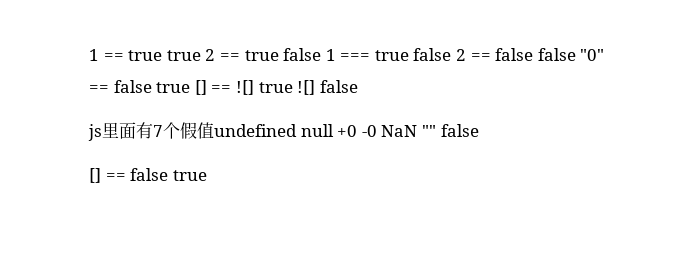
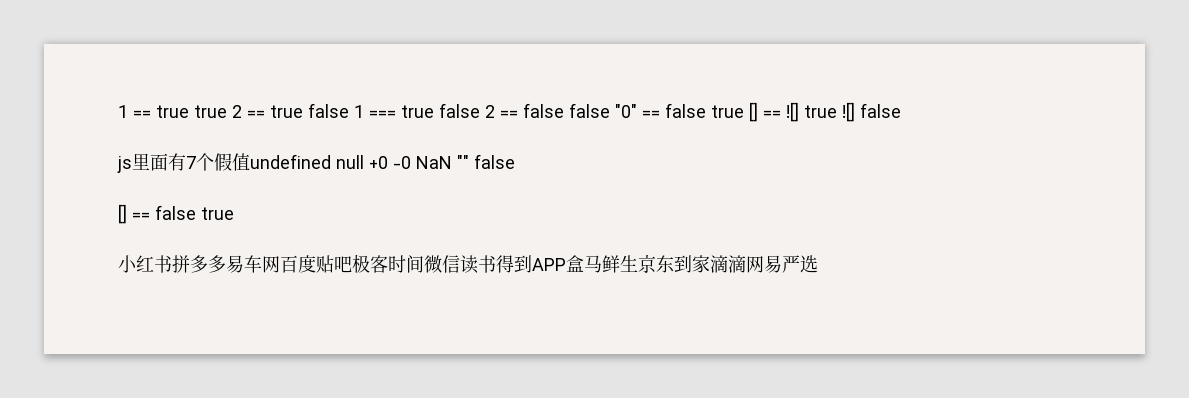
(207, 175) none -> [118,254,818,274] // 小红书拼多多易车网百度贴吧极客时间微信读书得到APP盒马鲜生京东到家滴滴网易严选

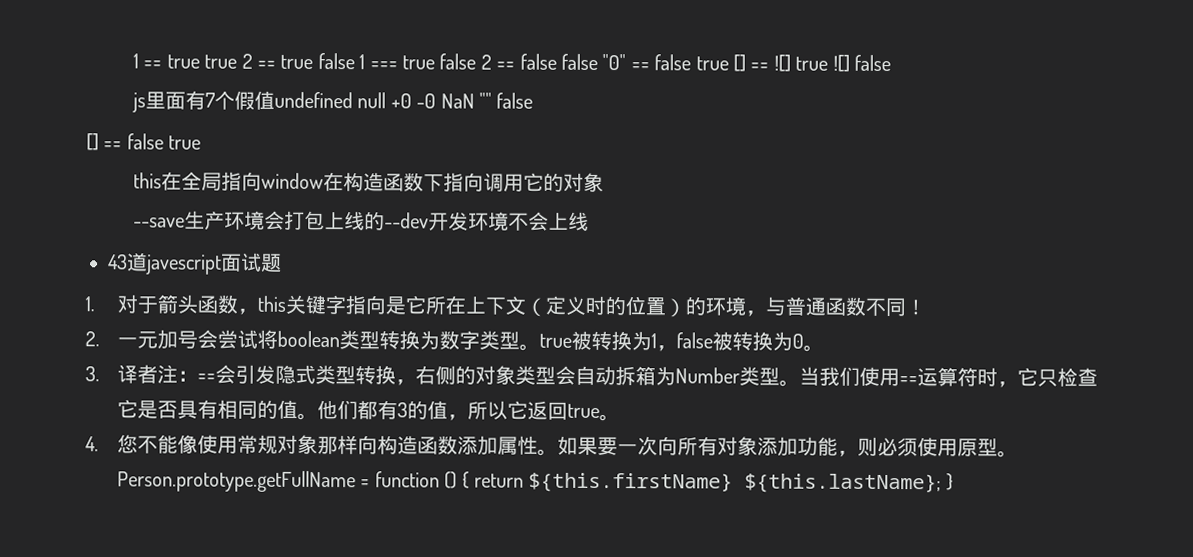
[118,254,818,274] 小红书拼多多易车网百度贴吧极客时间微信读书得到APP盒马鲜生京东到家滴滴网易严选 -> [132,171,604,193] [132,210,589,231] [108,252,282,275] [85,294,926,318] [85,329,824,352] [85,364,1098,388] [116,399,620,422] [85,434,1018,458] [116,470,954,494] this在全局指向window在构造函数下指向调用它的对象 // --save生产环境会打包上线的--dev开发环境不会上线 // 43道javescript面试题 // 1.对于箭头函数，this关键字指向是它所在上下文（定义时的位置）的环境，与普通函数不同！ // 2.一元加号会尝试将boolean类型转换为数字类型。true被转换为1，false被转换为0。 // 3.译者注：==会引发隐式类型转换，右侧的对象类型会自动拆箱为Number类型。当我们使用==运算符时，它只检查它是否具有相同的值。他们都有3的值，所以它返回true。 // 4.您不能像使用常规对象那样向构造函数添加属性。如果要一次向所有对象添加功能，则必须使用原型。Person.prototype.getFullName = function () { return ${this.firstName} ${this.lastName}; }

